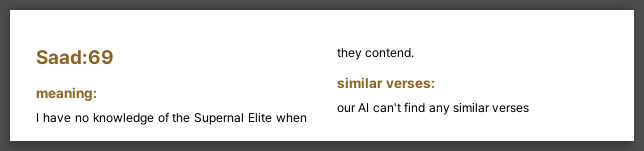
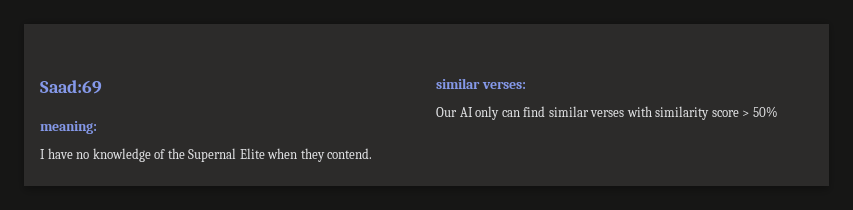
[337,102,530,115] our AI can't find any similar verses -> [436,106,778,120] Our AI only can find similar verses with similarity score > 50%

